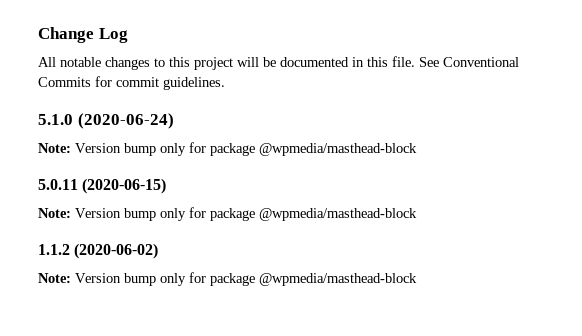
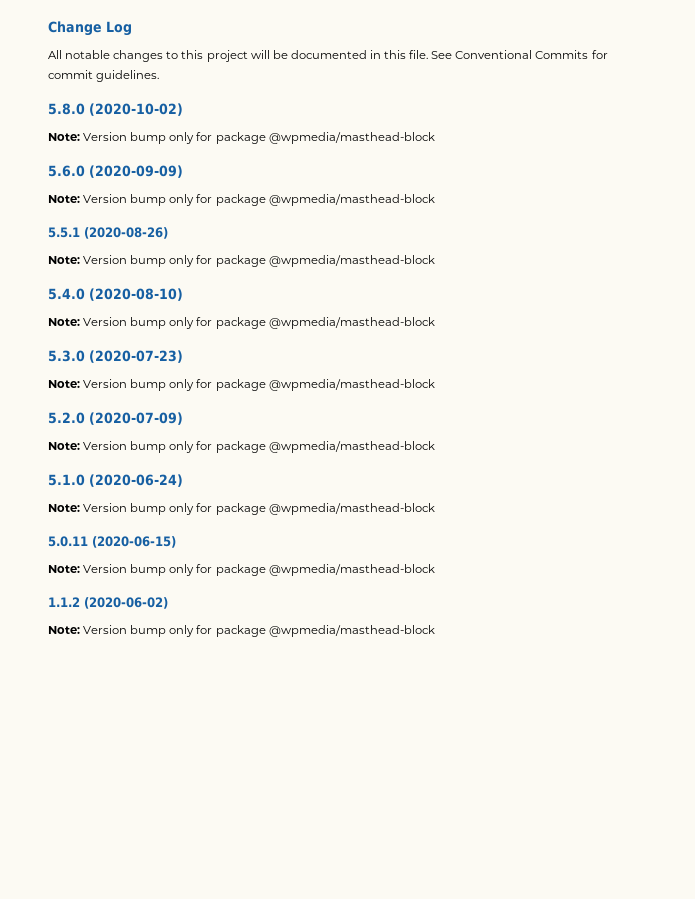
(225, 83) none -> [48,103,183,116] [48,132,435,144] [48,165,183,178] [48,194,435,206] [48,227,168,239] [48,255,435,267] [48,288,183,301] [48,317,435,329] [48,350,183,363] [48,379,435,391] [48,412,183,425] [48,441,435,453] // 5.8.0 (2020-10-02) // Note: Version bump only for package @wpmedia/masthead-block // 5.6.0 (2020-09-09) // Note: Version bump only for package @wpmedia/masthead-block // 5.5.1 (2020-08-26) // Note: Version bump only for package @wpmedia/masthead-block // 5.4.0 (2020-08-10) // Note: Version bump only for package @wpmedia/masthead-block // 5.3.0 (2020-07-23) // Note: Version bump only for package @wpmedia/masthead-block // 5.2.0 (2020-07-09) // Note: Version bump only for package @wpmedia/masthead-block

